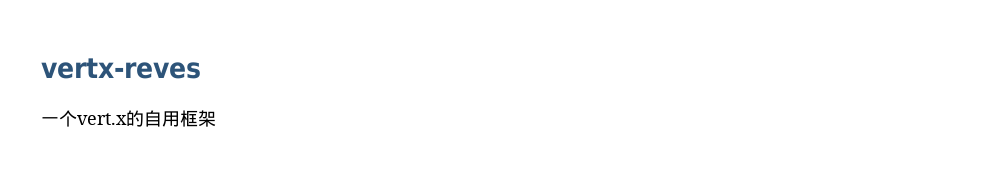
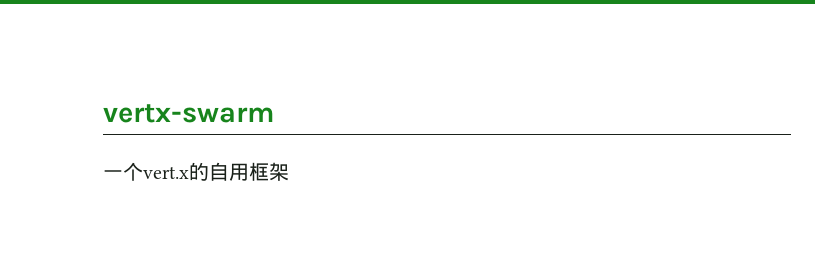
[41,58,201,79] vertx-reves -> [103,104,275,123] vertx-swarm

